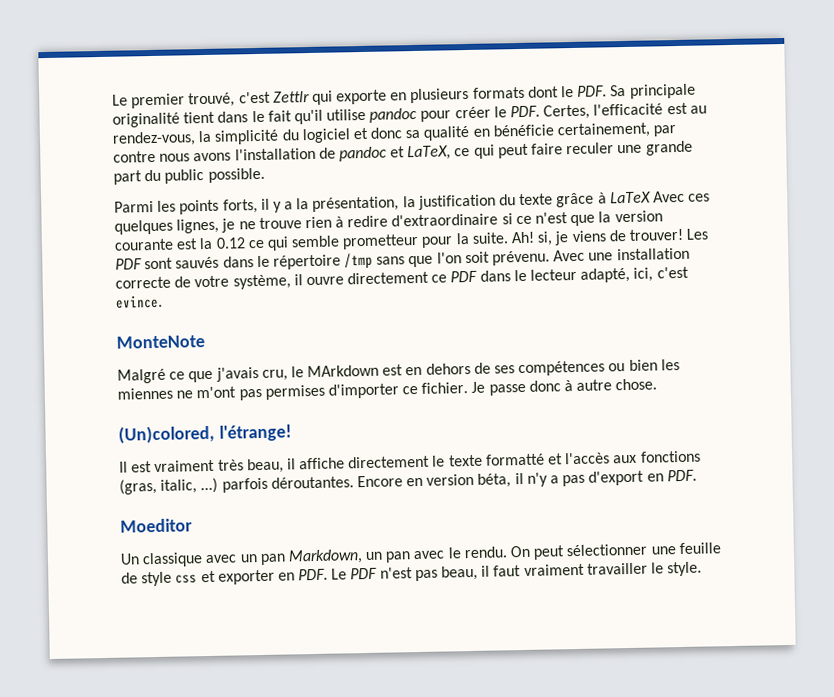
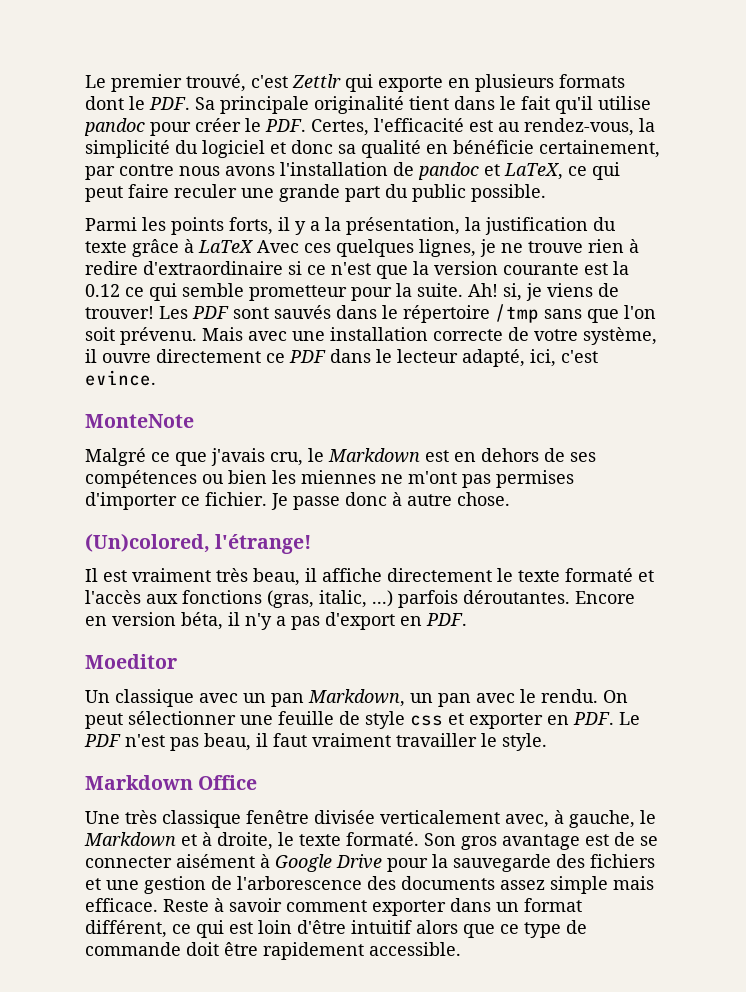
[553,249,586,262] Avec -> [202,327,287,341] Mais avec
[307,364,380,378] MArkdown -> [328,448,420,463] Markdown
[485,453,545,466] formatté -> [565,568,633,582] formaté
(703, 569) none -> [85,775,258,790] [85,810,656,828] [84,832,658,850] [85,854,655,872] [85,876,654,894] [85,898,582,916] [85,920,587,938] [85,942,461,960] // Markdown Office // Une très classique fenêtre divisée verticalement avec, à gauche, le Markdown et à droite, le texte formaté. Son gros avantage est de se connecter aisément à Google Drive pour la sauvegarde des fichiers et une gestion de l'arborescence des documents assez simple mais efficace. Reste à savoir comment exporter dans un format différent, ce qui est loin d'être intuitif alors que ce type de commande doit être rapidement accessible.

